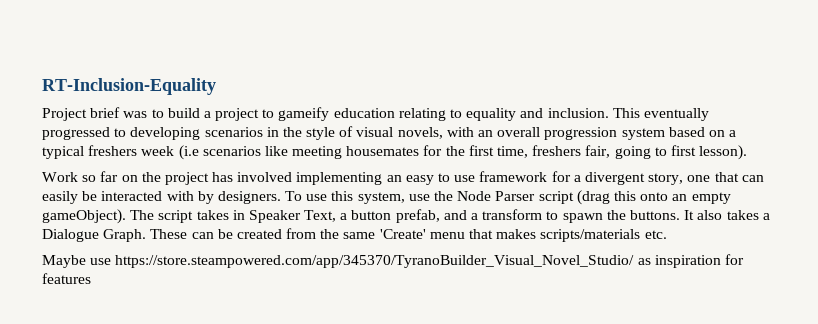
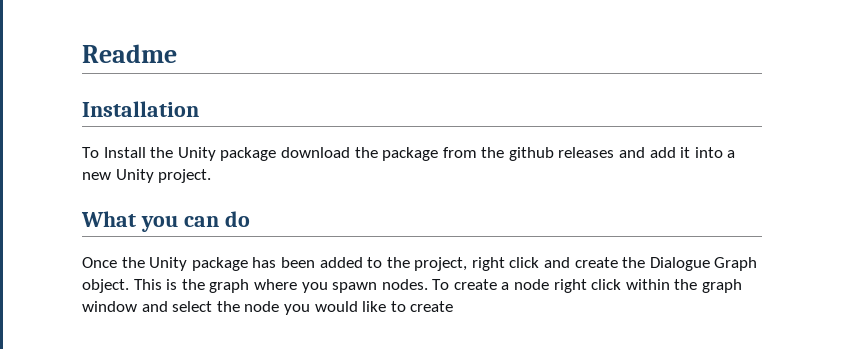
[42,78,216,95] [42,107,709,121] [42,126,737,140] [42,145,748,160] [42,171,764,185] [42,190,731,205] [42,209,770,224] [42,228,667,242] [42,254,744,268] [42,273,91,284] RT-Inclusion-Equality // Project brief was to build a project to gameify education relating to equality and inclusion. This eventually progressed to developing scenarios in the style of visual novels, with an overall progression system based on a typical freshers week (i.e scenarios like meeting housemates for the first time, freshers fair, going to first lesson). // Work so far on the project has involved implementing an easy to use framework for a divergent story, one that can easily be interacted with by designers. To use this system, use the Node Parser script (drag this onto an empty gameObject). The script takes in Speaker Text, a button prefab, and a transform to spawn the buttons. It also takes a Dialogue Graph. These can be created from the same 'Create' menu that makes scripts/materials etc. // Maybe use https://store.steampowered.com/app/345370/TyranoBuilder_Visual_Novel_Studio/ as inspiration for features -> [82,44,177,63] [82,101,199,117] [82,147,736,161] [82,169,212,183] [81,211,250,232] [82,257,758,271] [82,279,743,293] [82,301,454,315] Readme // Installation // To Install the Unity package download the package from the github releases and add it into a new Unity project. // What you can do // Once the Unity package has been added to the project, right click and create the Dialogue Graph object. This is the graph where you spawn nodes. To create a node right click within the graph window and select the node you would like to create

